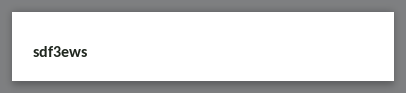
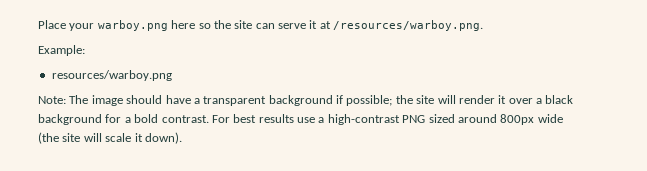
[33,46,87,57] sdf3ews -> [38,20,484,31] [38,45,85,56] [51,70,172,81] [38,95,574,106] [38,114,563,125] [38,132,182,144] Place your warboy.png here so the site can serve it at /resources/warboy.png. // Example: // resources/warboy.png // Note: The image should have a transparent background if possible; the site will render it over a black background for a bold contrast. For best results use a high-contrast PNG sized around 800px wide (the site will scale it down).

